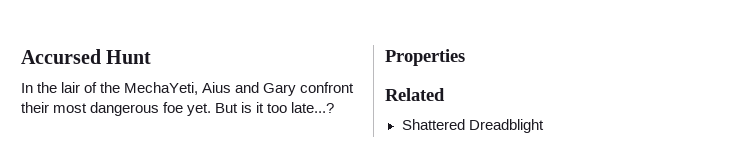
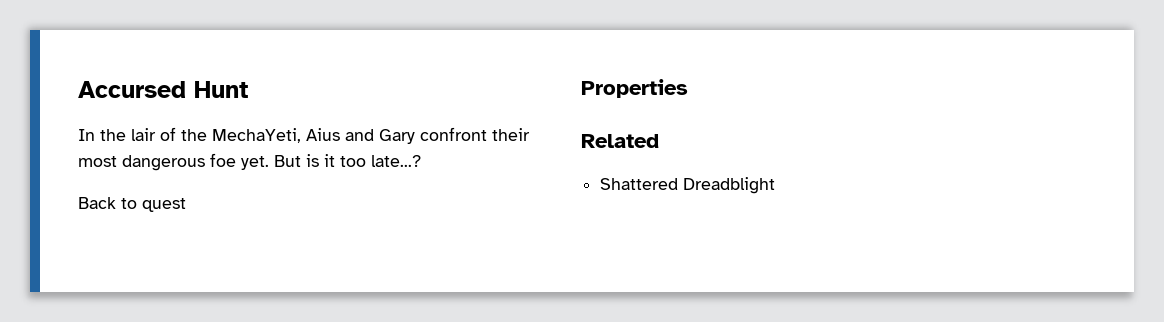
(335, 107) none -> [78,197,186,212] // Back to quest

